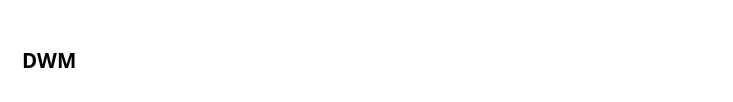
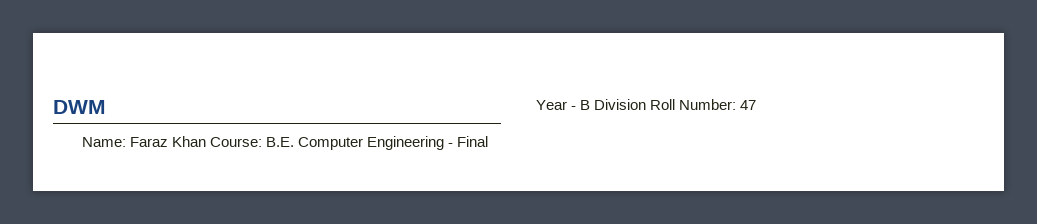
(76, 60) none -> [81,136,489,150] [536,99,757,110] // Name: Faraz Khan Course: B.E. Computer Engineering - Final Year - B Division Roll Number: 47

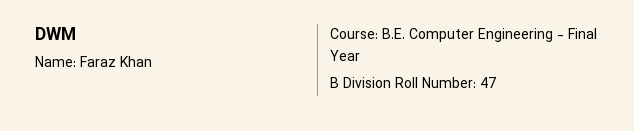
(206, 141) none -> (152, 61) //
[571,106,577,110] - -> (360, 55) //

